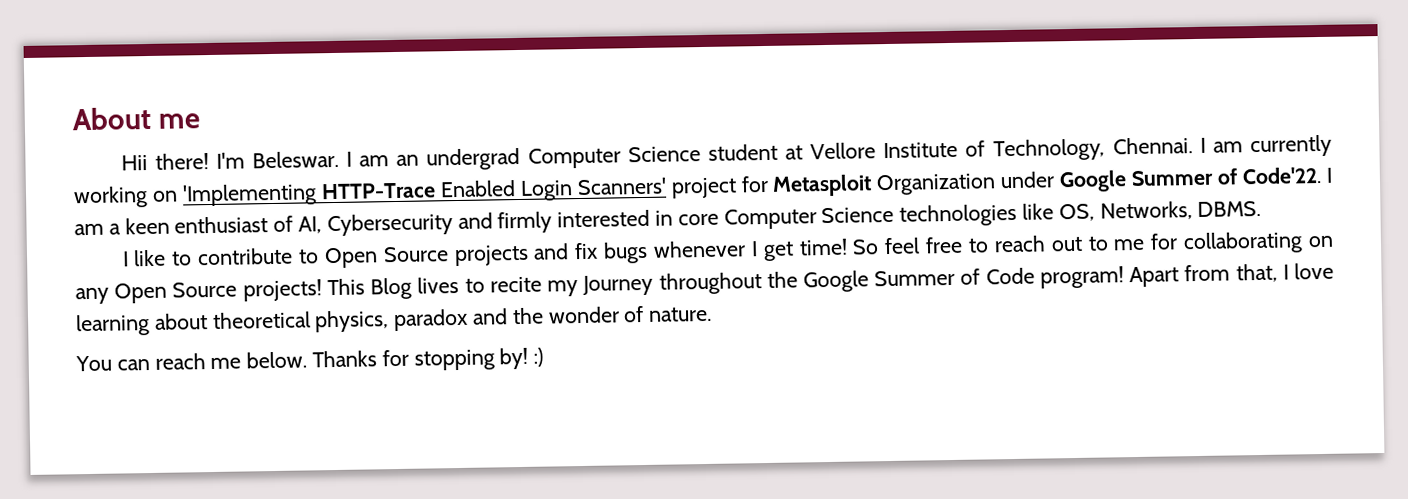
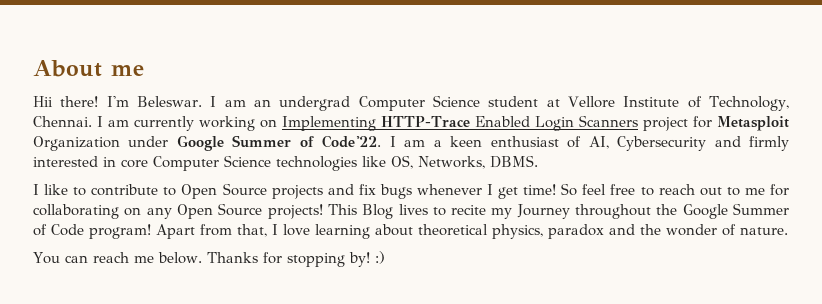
[181,183,317,207] 'Implementing -> [282,116,377,131] Implementing
[576,177,667,196] Scanners' -> [578,115,638,127] Scanners

